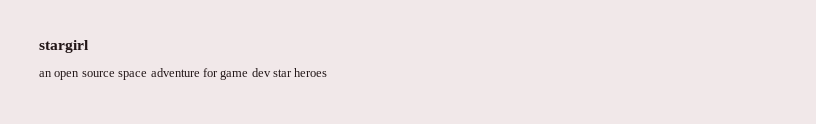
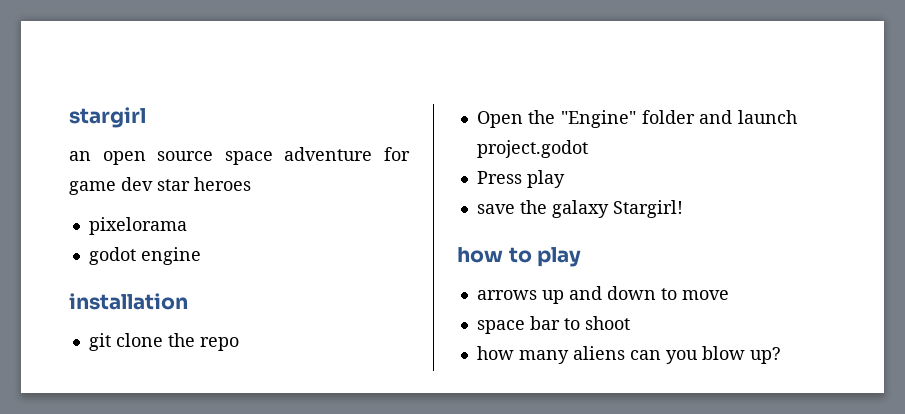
(328, 72) none -> [88,217,187,235] [88,247,201,265] [69,293,188,310] [88,333,239,351] [476,110,797,128] [476,140,588,158] [476,170,565,188] [476,200,683,218] [457,247,582,267] [476,286,729,304] [476,316,630,334] [476,346,781,364] // pixelorama // godot engine // installation // git clone the repo // Open the "Engine" folder and launch project.godot // Press play // save the galaxy Stargirl! // how to play // arrows up and down to move // space bar to shoot // how many aliens can you blow up?

